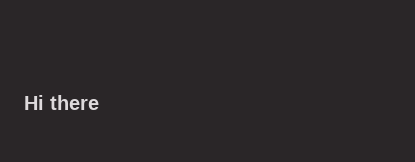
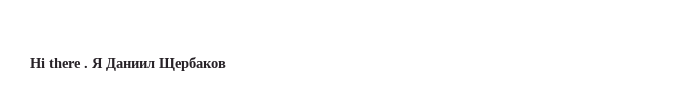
(99, 102) none -> [84,57,226,71] . Я Даниил Щербаков

